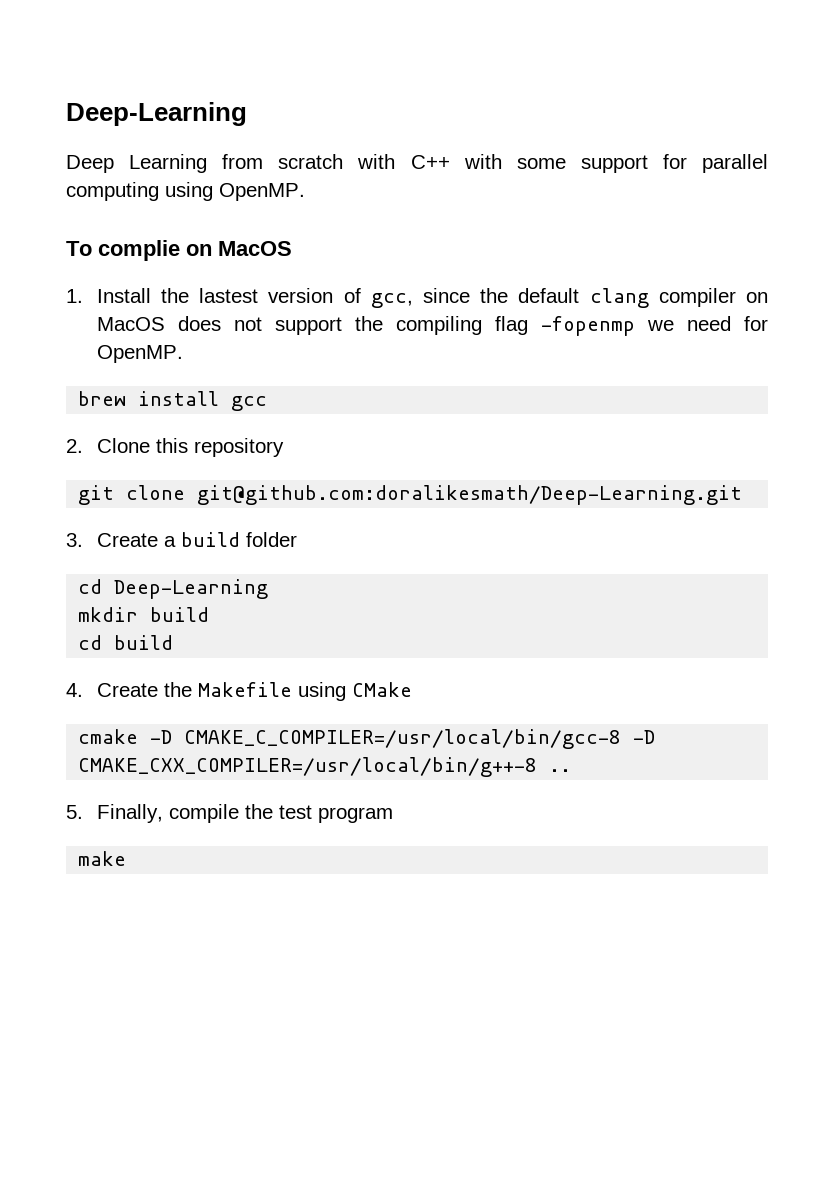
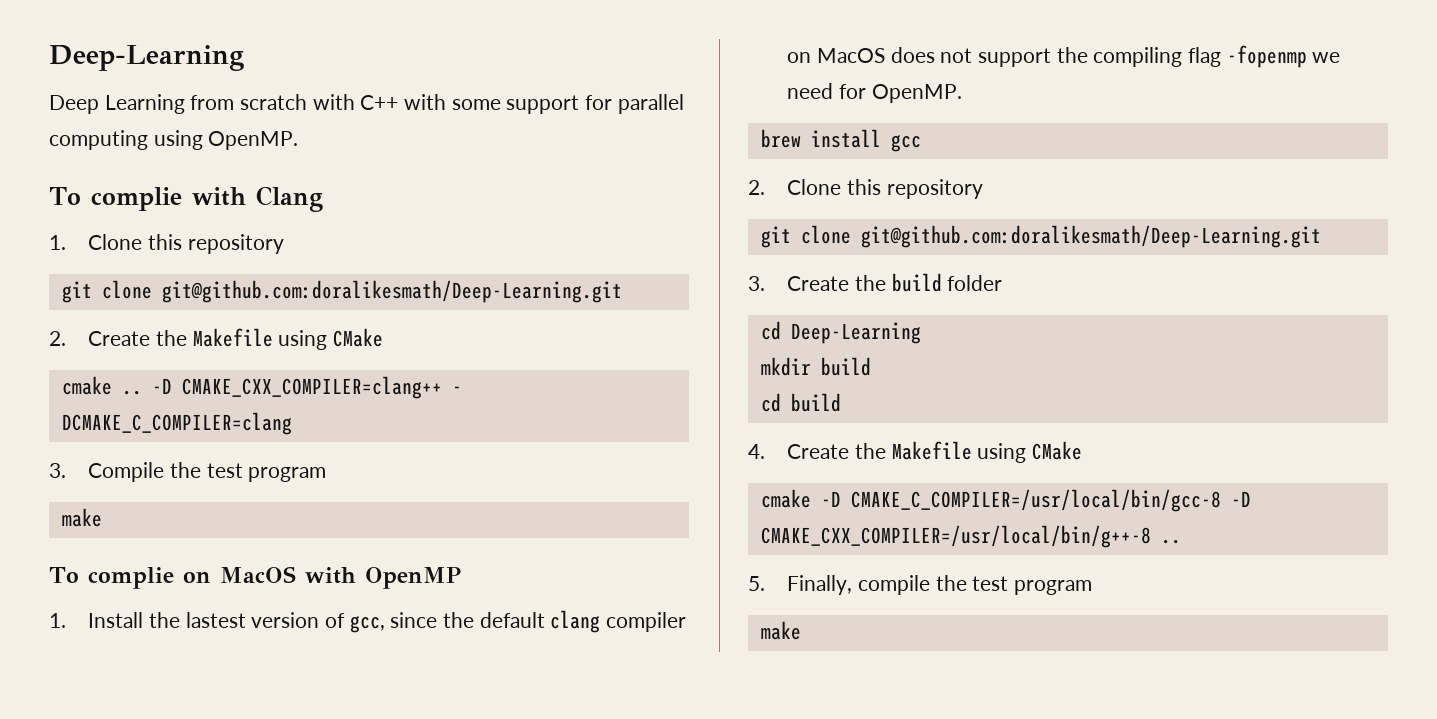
(305, 192) none -> [49,186,323,212] [49,234,284,254] [61,280,622,303] [49,328,383,350] [61,376,462,399] [61,412,292,435] [49,462,327,482] [61,508,102,527] // To complie with Clang // 1. Clone this repository // git clone git@github.com:doralikesmath/Deep-Learning.git // 2. Create the Makefile using CMake // cmake .. -D CMAKE_CXX_COMPILER=clang++ - DCMAKE_C_COMPILER=clang // 3. Compile the test program // make
(292, 248) none -> [304,567,461,589] with OpenMP
[163,536,176,547] a -> [854,275,886,291] the

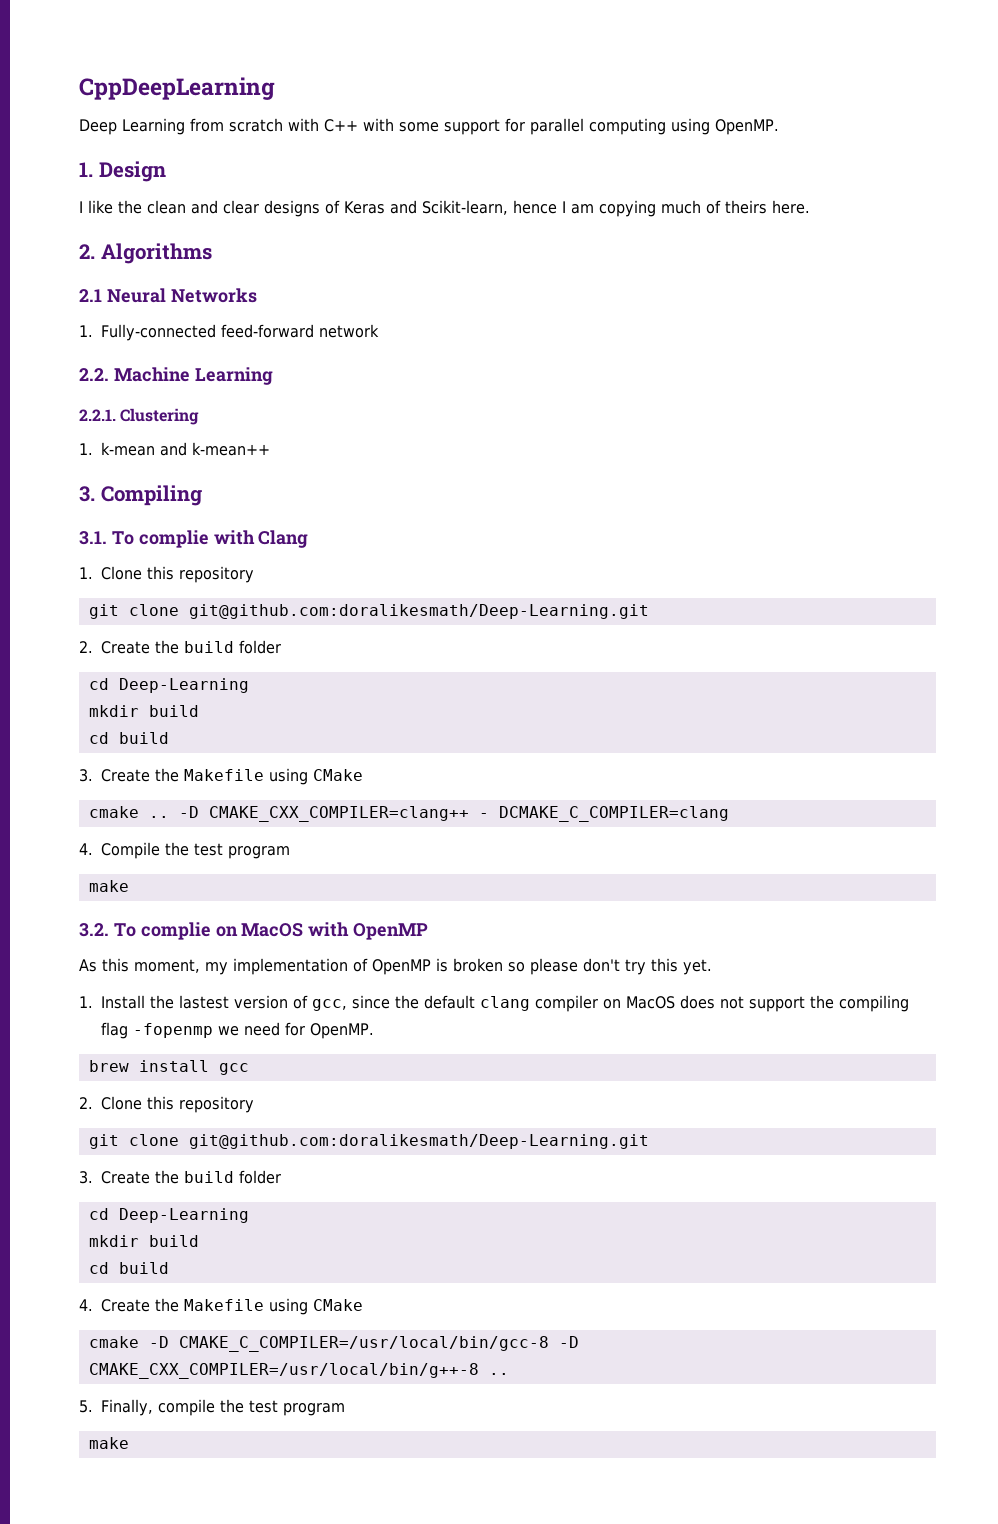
[49,45,244,71] Deep-Learning -> [79,77,275,100] CppDeepLearning
(299, 140) none -> [79,161,166,182] [79,200,810,217] [79,243,212,264] [79,288,257,303] [79,324,379,341] [79,367,273,385] [79,408,200,425] [79,442,270,456] [79,485,202,506] [79,531,107,545] 1. Design // I like the clean and clear designs of Keras and Scikit-learn, hence I am copying much of theirs here. // 2. Algorithms // 2.1 Neural Networks // 1. Fully-connected feed-forward network // 2.2. Machine Learning // 2.2.1. Clustering // 1. k-mean and k-mean++ // 3. Compiling // 3.1.
(187, 338) none -> [184,640,281,654] [88,678,249,693] [88,705,199,717] [88,732,169,744] [79,768,179,782] build folder // cd Deep-Learning // mkdir build // cd build // 3. Create the
[49,463,66,478] 3. -> [79,843,93,855] 4.
(102, 517) none -> [79,923,109,937] 3.2.
(461, 578) none -> [79,958,712,975] // As this moment, my implementation of OpenMP is broken so please don't try this yet.

